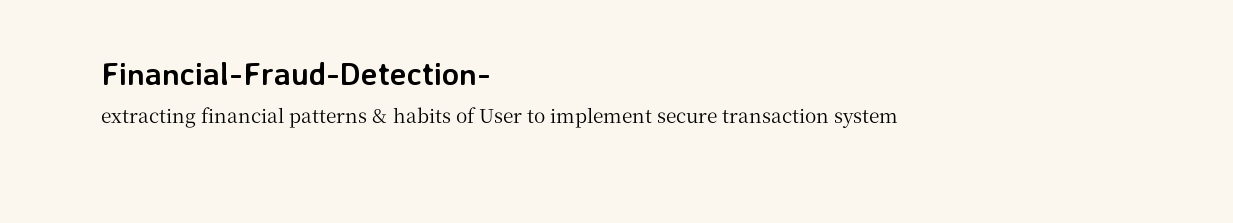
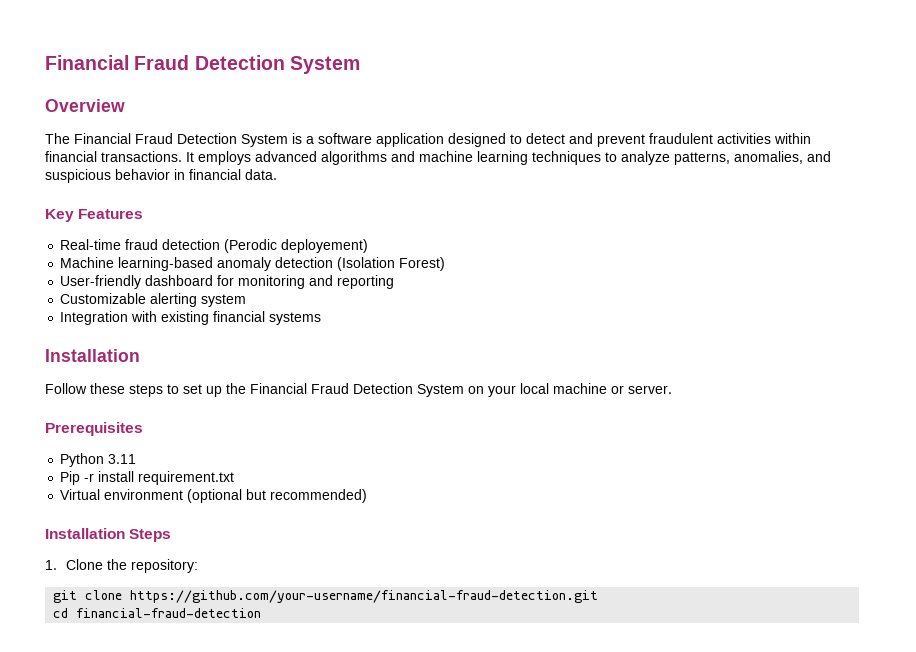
[101,62,491,85] [101,107,899,128] Financial-Fraud-Detection- // extracting financial patterns & habits of User to implement secure transaction system -> [45,55,360,74] [45,99,125,112] [45,133,811,147] [45,151,831,165] [45,169,277,183] [45,209,144,222] [60,239,369,253] [60,257,446,271] [60,275,395,289] [60,293,247,307] [60,311,322,325] [45,349,140,362] [45,383,672,397] [45,422,143,436] [60,453,137,467] [60,471,235,485] [60,489,368,503] [45,528,172,542] [45,559,198,573] [53,590,599,603] [53,608,262,618] Financial Fraud Detection System // Overview // The Financial Fraud Detection System is a software application designed to detect and prevent fraudulent activities within financial transactions. It employs advanced algorithms and machine learning techniques to analyze patterns, anomalies, and suspicious behavior in financial data. // Key Features // Real-time fraud detection (Perodic deployement) // Machine learning-based anomaly detection (Isolation Forest) // User-friendly dashboard for monitoring and reporting // Customizable alerting system // Integration with existing financial systems // Installation // Follow these steps to set up the Financial Fraud Detection System on your local machine or server. // Prerequisites // Python 3.11 // Pip -r install requirement.txt // Virtual environment (optional but recommended) // Installation Steps // 1. Clone the repository: // git clone https://github.com/your-username/financial-fraud-detection.git // cd financial-fraud-detection

